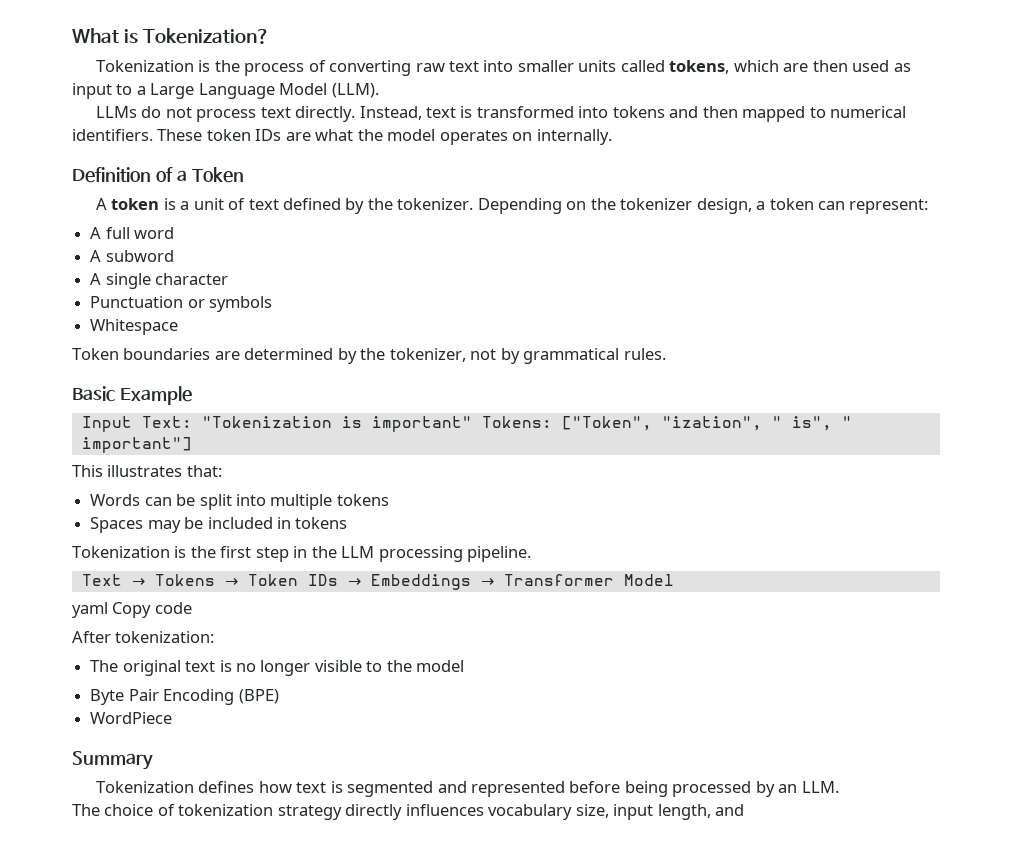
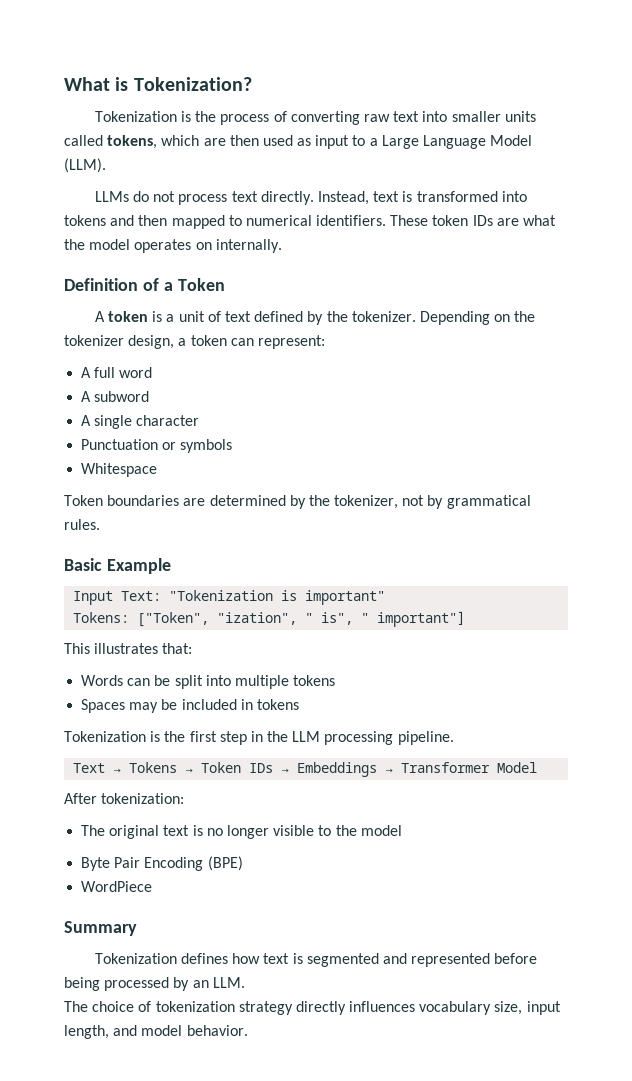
(472, 424) none -> (386, 597) //
[72,602,192,618] // yaml Copy code -> (538, 767) none
(745, 810) none -> [141,1025,248,1036] model behavior.

